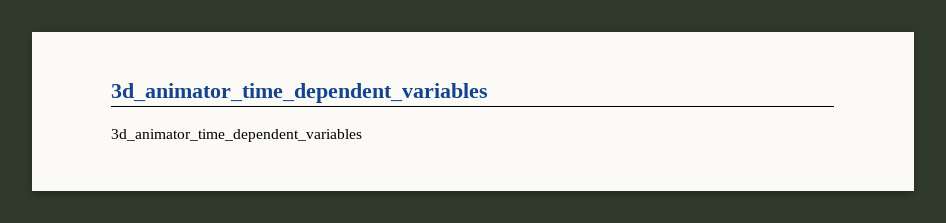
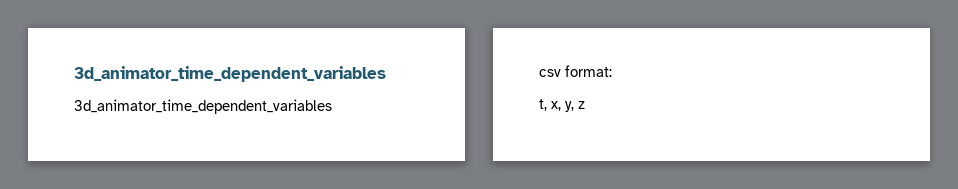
(362, 135) none -> [539,65,612,77] [539,99,585,112] // csv format: // t, x, y, z

